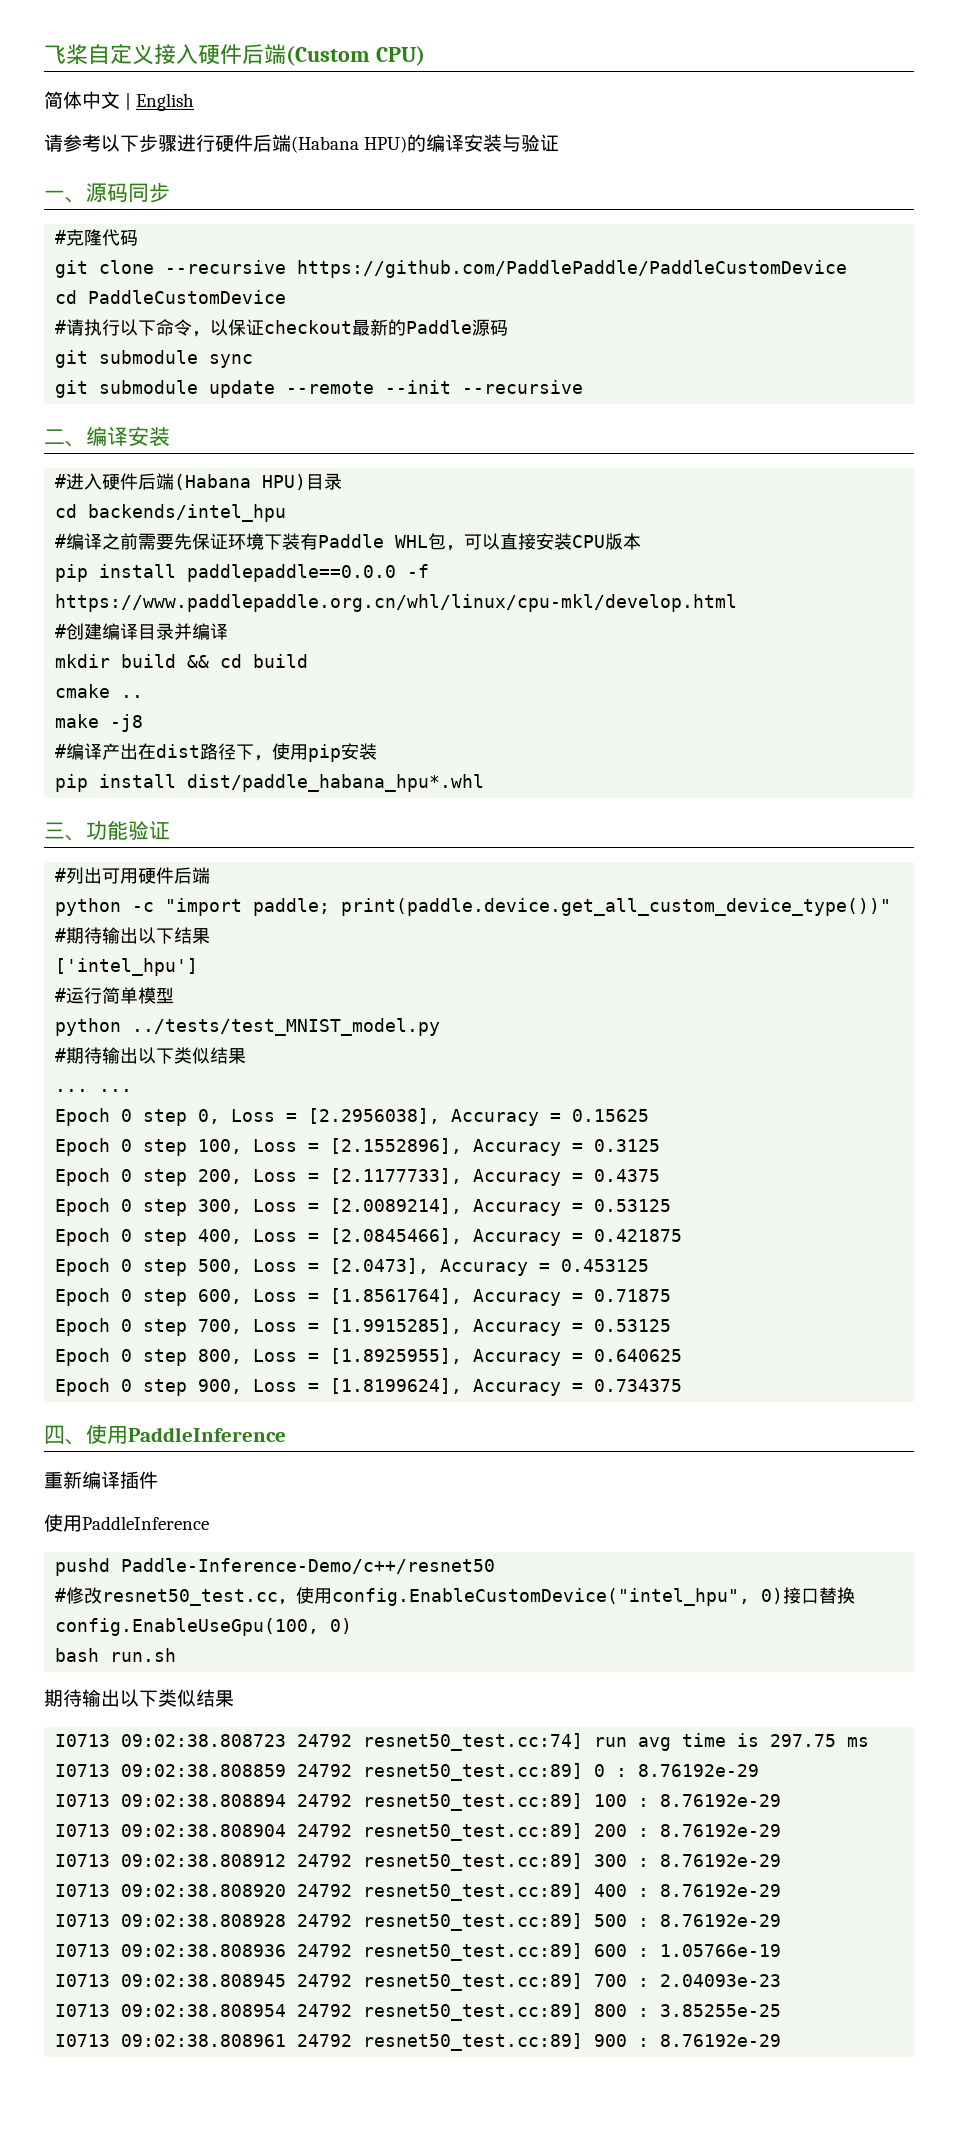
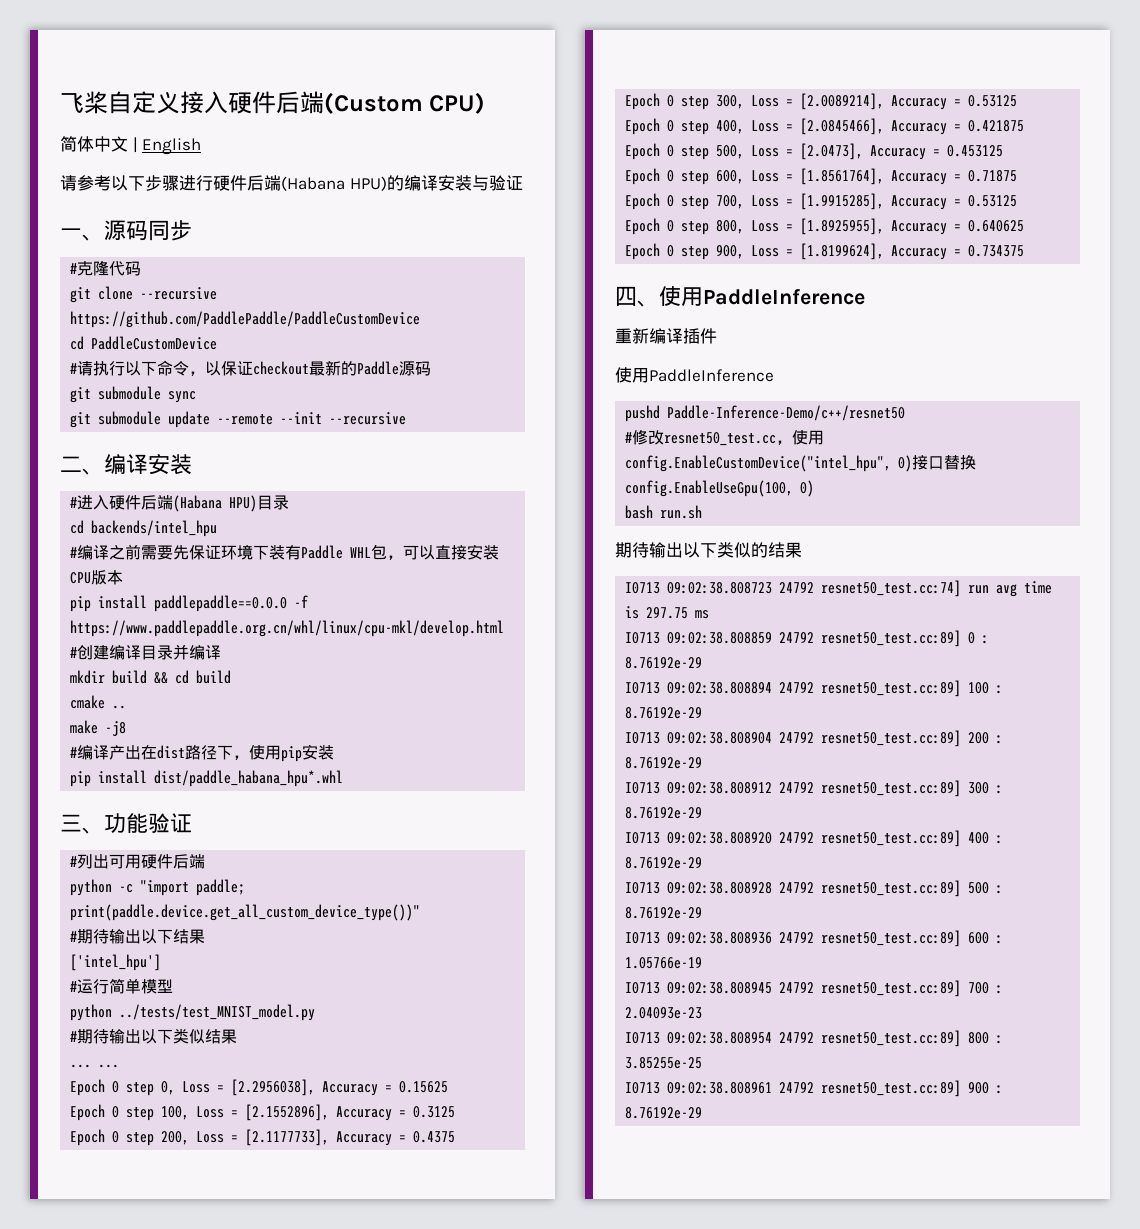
(196, 1698) none -> [751,542,768,558] 的

